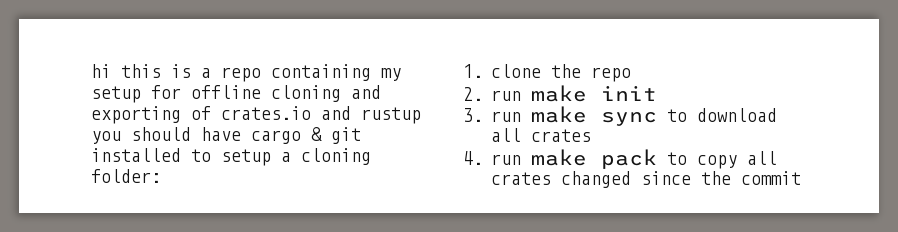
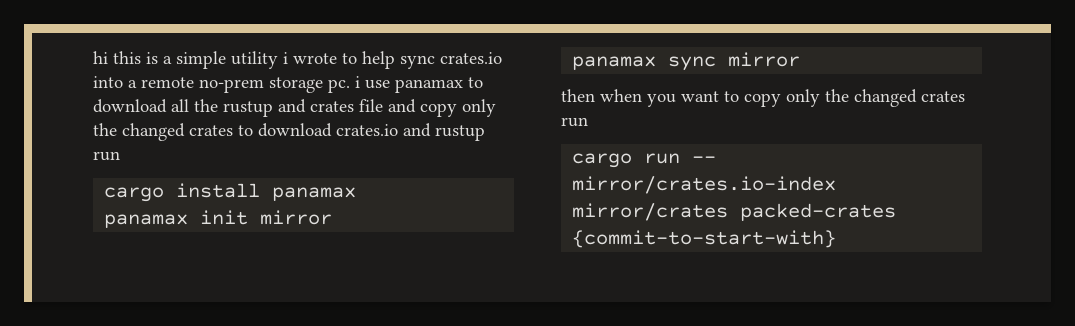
[221,64,401,82] [91,85,381,103] [91,106,421,124] [91,127,361,144] [91,148,371,166] [91,169,161,183] [463,64,631,82] [463,85,657,102] [463,106,777,126] [490,128,591,142] [463,149,777,169] [490,171,801,188] repo containing my setup for offline cloning and exporting of crates.io and rustup you should have cargo & git installed to setup a cloning folder: // 1. clone the repo // 2. run make init // 3. run make sync to download all crates // 4. run make pack to copy all crates changed since the commit -> [176,51,502,69] [93,76,483,93] [93,99,496,117] [93,123,485,141] [93,151,120,161] [104,183,357,202] [104,210,333,228] [572,52,801,71] [561,89,965,107] [561,117,588,127] [572,153,717,168] [572,176,837,194] [572,203,897,221] [572,230,837,248] simple utility i wrote to help sync crates.io into a remote no-prem storage pc. i use panamax to download all the rustup and crates file and copy only the changed crates to download crates.io and rustup run // cargo install panamax // panamax init mirror // panamax sync mirror // then when you want to copy only the changed crates run // cargo run -- mirror/crates.io-index mirror/crates packed-crates {commit-to-start-with}

